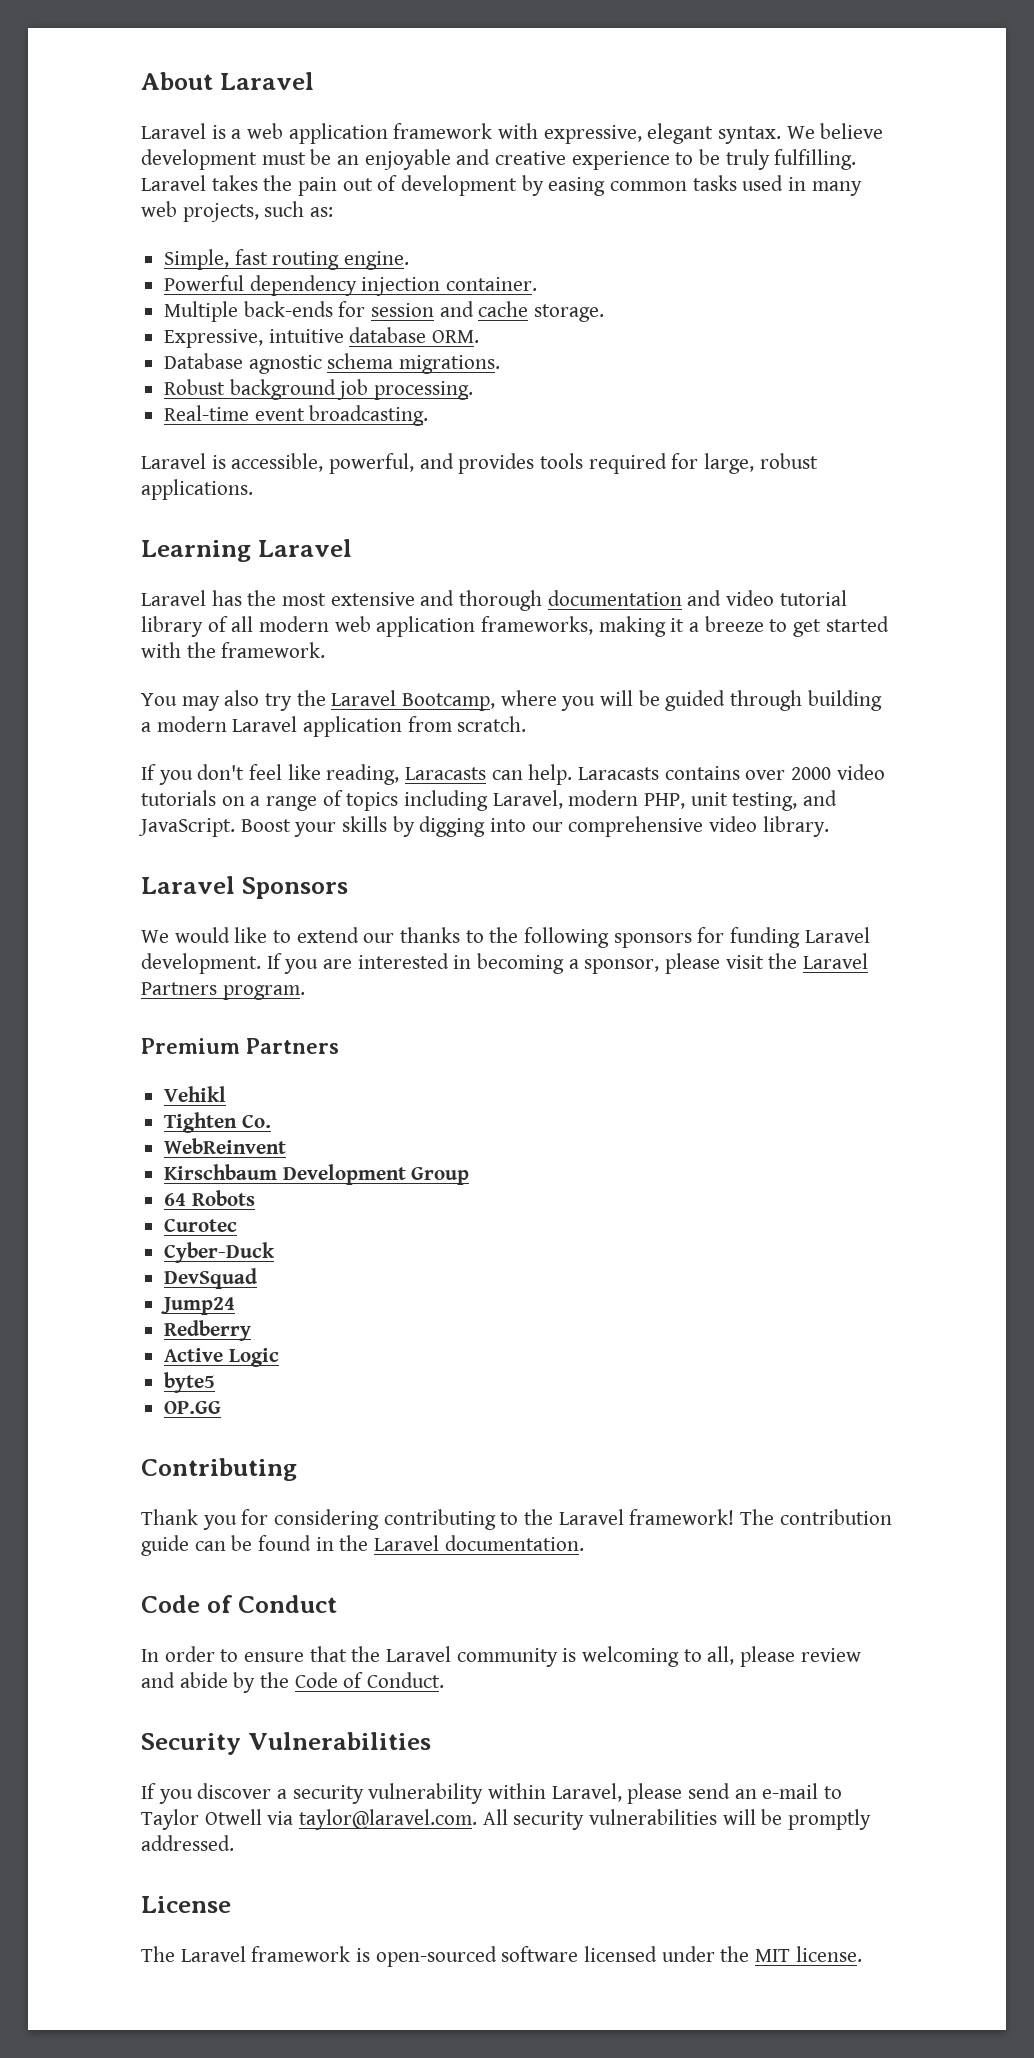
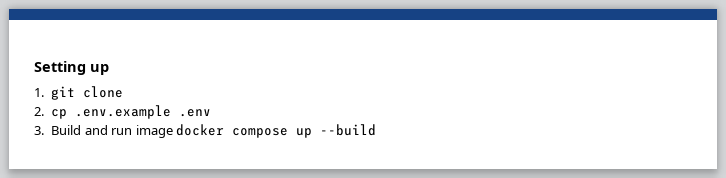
[141,72,314,90] [141,123,884,144] [141,149,857,170] [141,175,862,196] [141,201,334,222] [164,249,410,270] [164,275,538,296] [164,301,605,322] [164,327,480,348] [164,353,501,374] [164,379,474,400] [164,405,429,426] [141,453,818,474] [141,479,253,500] [141,539,352,562] [141,590,847,611] [141,616,889,637] [141,642,326,658] [141,690,882,711] [141,716,527,737] [141,764,885,785] [141,790,838,811] [138,816,829,837] [141,876,348,899] [141,927,870,948] [141,953,869,974] [141,982,305,1000] [141,1038,339,1054] [164,1086,227,1102] [164,1112,271,1133] [164,1138,287,1154] [164,1164,470,1185] [164,1190,255,1206] [164,1219,238,1232] [164,1242,276,1263] [164,1268,258,1289] [161,1297,236,1315] [164,1320,252,1341] [164,1348,279,1367] [164,1372,216,1393] [164,1401,222,1414] [141,1458,297,1481] [141,1509,892,1530] [141,1535,584,1556] [141,1595,337,1613] [141,1646,861,1667] [141,1672,445,1693] [141,1732,431,1755] [141,1783,843,1804] [141,1809,872,1830] [141,1835,234,1851] [141,1896,231,1913] [141,1946,862,1967] About Laravel // Laravel is a web application framework with expressive, elegant syntax. We believe development must be an enjoyable and creative experience to be truly fulfilling. Laravel takes the pain out of development by easing common tasks used in many web projects, such as: // Simple, fast routing engine. // Powerful dependency injection container. // Multiple back-ends for session and cache storage. // Expressive, intuitive database ORM. // Database agnostic schema migrations. // Robust background job processing. // Real-time event broadcasting. // Laravel is accessible, powerful, and provides tools required for large, robust applications. // Learning Laravel // Laravel has the most extensive and thorough documentation and video tutorial library of all modern web application frameworks, making it a breeze to get started with the framework. // You may also try the Laravel Bootcamp, where you will be guided through building a modern Laravel application from scratch. // If you don't feel like reading, Laracasts can help. Laracasts contains over 2000 video tutorials on a range of topics including Laravel, modern PHP, unit testing, and JavaScript. Boost your skills by digging into our comprehensive video library. // Laravel Sponsors // We would like to extend our thanks to the following sponsors for funding Laravel development. If you are interested in becoming a sponsor, please visit the Laravel Partners program. // Premium Partners // Vehikl // Tighten Co. // WebReinvent // Kirschbaum Development Group // 64 Robots // Curotec // Cyber-Duck // DevSquad // Jump24 // Redberry // Active Logic // byte5 // OP.GG // Contributing // Thank you for considering contributing to the Laravel framework! The contribution guide can be found in the Laravel documentation. // Code of Conduct // In order to ensure that the Laravel community is welcoming to all, please review and abide by the Code of Conduct. // Security Vulnerabilities // If you discover a security vulnerability within Laravel, please send an e-mail to Taylor Otwell via taylor@laravel.com. All security vulnerabilities will be promptly addressed. // License // The Laravel framework is open-sourced software licensed under the MIT license. -> [34,61,109,75] [34,86,123,100] [34,105,211,119] [34,124,377,138] Setting up // 1. git clone // 2. cp .env.example .env // 3. Build and run image docker compose up --build

